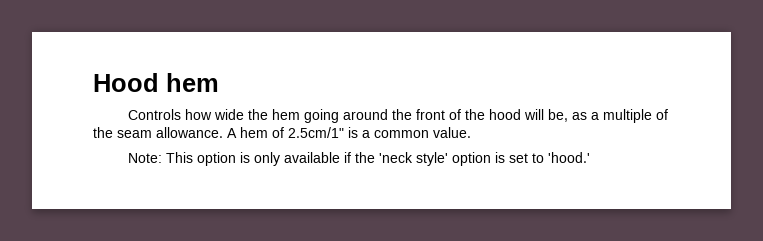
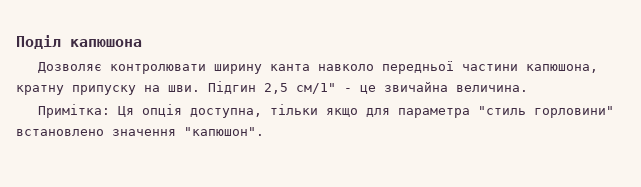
[93,73,219,92] [128,109,669,123] [93,127,471,138] [128,152,591,166] Hood hem // Controls how wide the hem going around the front of the hood will be, as a multiple of the seam allowance. A hem of 2.5cm/1" is a common value. // Note: This option is only available if the 'neck style' option is set to 'hood.' -> [16,35,142,49] [37,61,598,74] [16,81,528,95] [37,104,614,118] [16,127,264,136] Поділ капюшона // Дозволяє контролювати ширину канта навколо передньої частини капюшона, кратну припуску на шви. Підгин 2,5 см/1" - це звичайна величина. // Примітка: Ця опція доступна, тільки якщо для параметра "стиль горловини" встановлено значення "капюшон".

